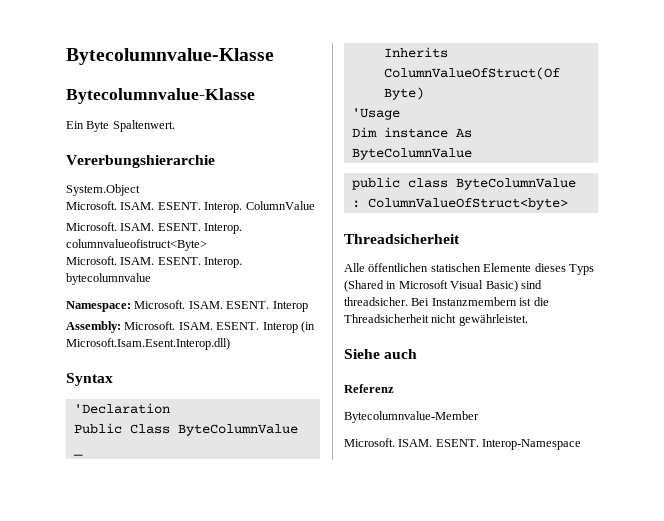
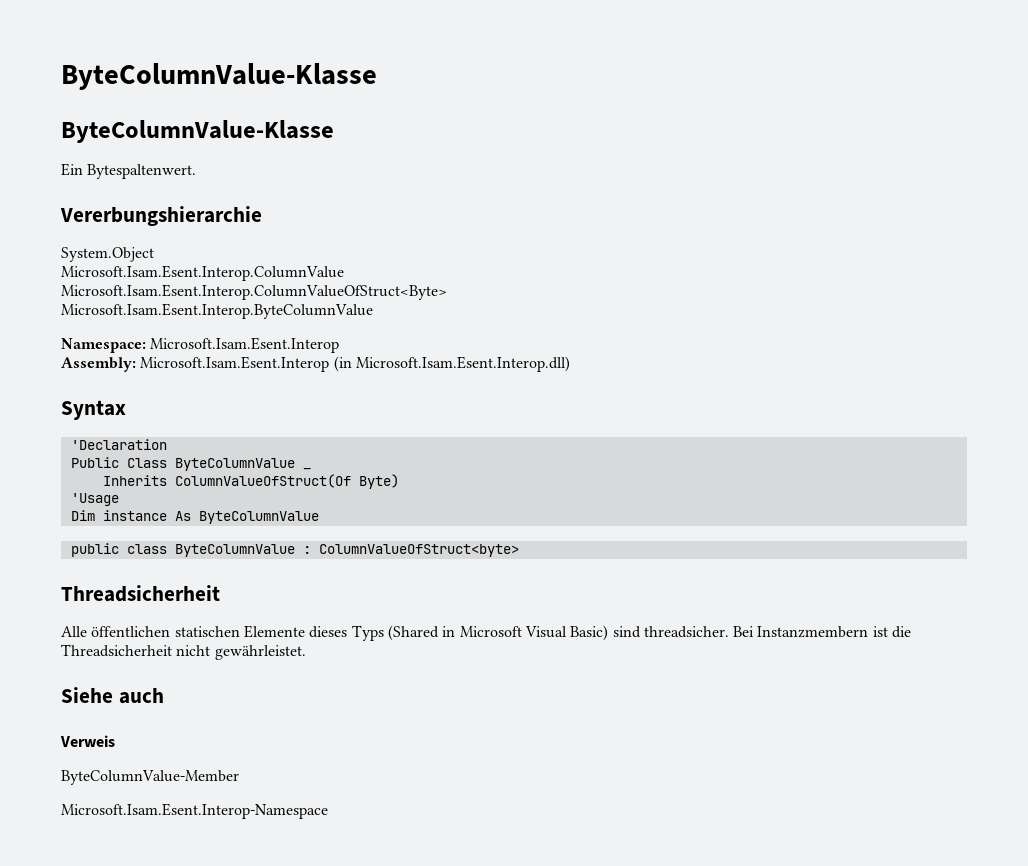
[66,48,274,65] [66,88,255,104] Bytecolumnvalue-Klasse // Bytecolumnvalue-Klasse -> [61,63,377,90] [61,120,334,143] ByteColumnValue-Klasse // ByteColumnValue-Klasse
[86,120,175,132] Byte Spaltenwert. -> [87,164,197,179] Bytespaltenwert.
[66,201,315,213] [66,222,243,234] [66,239,207,251] [66,256,243,268] [66,273,151,285] [66,300,308,312] [66,321,298,333] Microsoft. ISAM. ESENT. Interop. ColumnValue // Microsoft. ISAM. ESENT. Interop. columnvalueofistruct<Byte> // Microsoft. ISAM. ESENT. Interop. bytecolumnvalue // Namespace: Microsoft. ISAM. ESENT. Interop // Assembly: Microsoft. ISAM. ESENT. Interop -> [61,265,344,281] [61,284,447,300] [61,303,373,319] [61,337,340,353] [61,356,330,372] Microsoft.Isam.Esent.Interop.ColumnValue // Microsoft.Isam.Esent.Interop.ColumnValueOfStruct<Byte> // Microsoft.Isam.Esent.Interop.ByteColumnValue // Namespace: Microsoft.Isam.Esent.Interop // Assembly: Microsoft.Isam.Esent.Interop
[344,384,394,393] [344,411,479,423] [344,438,582,450] Referenz // Bytecolumnvalue-Member // Microsoft. ISAM. ESENT. Interop-Namespace -> [60,735,115,747] [61,770,239,785] [61,803,328,819] Verweis // ByteColumnValue-Member // Microsoft.Isam.Esent.Interop-Namespace

